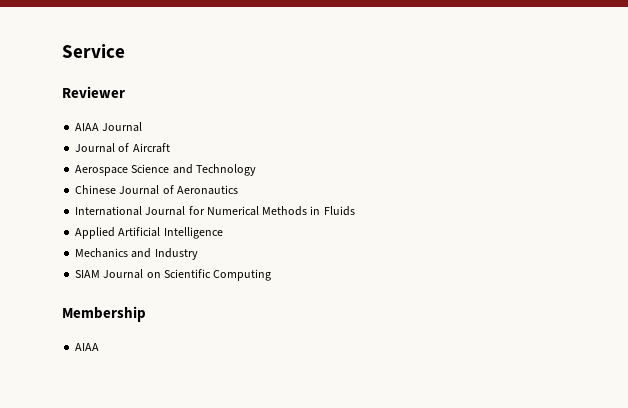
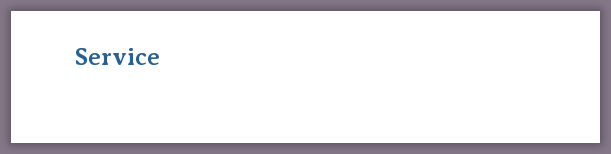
[62,86,125,98] [75,122,143,132] [75,143,170,153] [75,164,256,176] [75,185,238,195] [75,206,355,216] [75,227,223,239] [75,248,198,260] [75,269,272,281] [62,306,146,322] [75,343,100,351] // Reviewer // AIAA Journal // Journal of Aircraft // Aerospace Science and Technology // Chinese Journal of Aeronautics // International Journal for Numerical Methods in Fluids // Applied Artificial Intelligence // Mechanics and Industry // SIAM Journal on Scientific Computing // Membership // AIAA -> (160, 56) none

